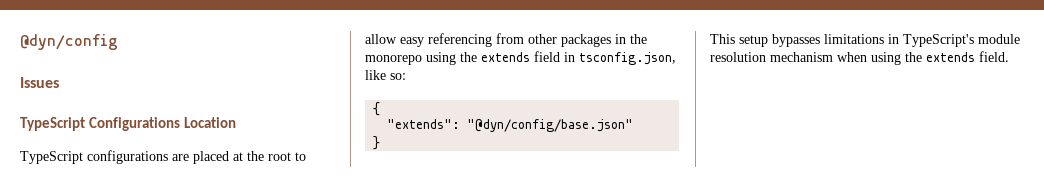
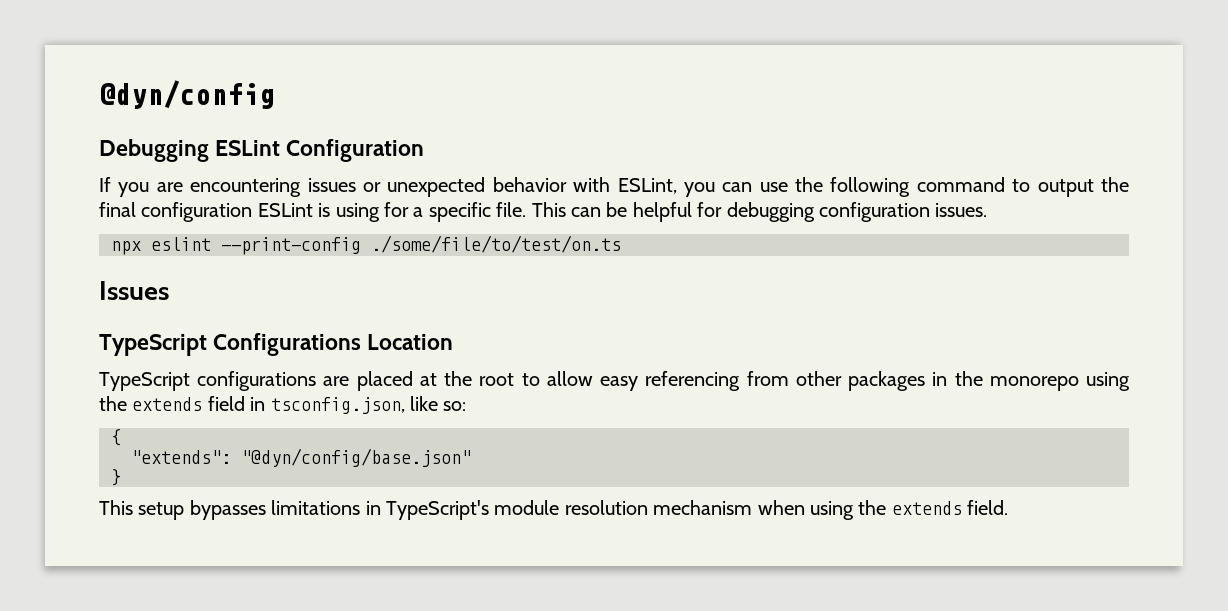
(117, 42) none -> [99,139,425,162] [99,177,1130,197] [99,202,988,222] [111,235,621,255] // Debugging ESLint Configuration // If you are encountering issues or unexpected behavior with ESLint, you can use the following command to output the final configuration ESLint is using for a specific file. This can be helpful for debugging configuration issues. // npx eslint --print-config ./some/file/to/test/on.ts

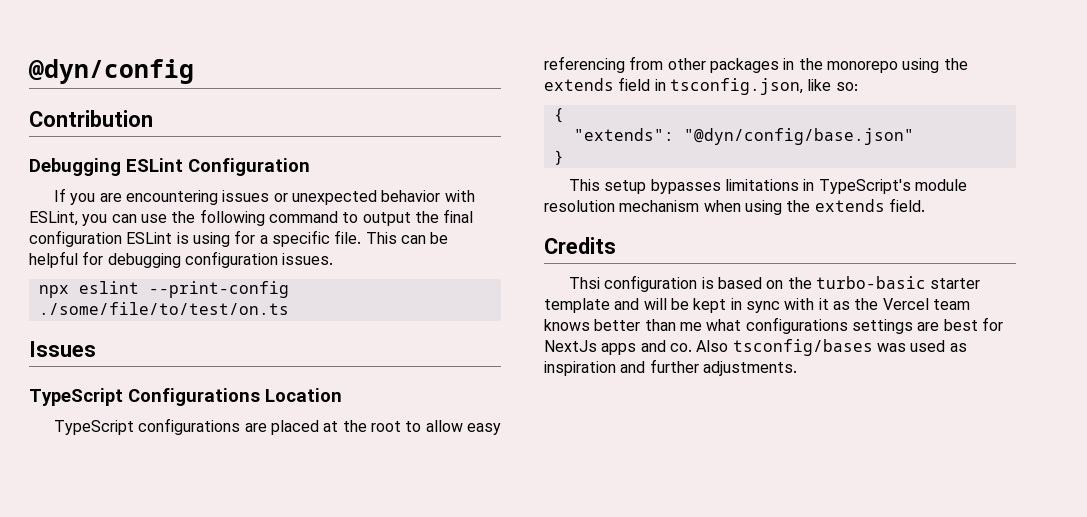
(275, 94) none -> [29,110,153,127] // Contribution
(1009, 507) none -> [544,237,616,254] [568,275,981,292] [544,298,970,313] [544,317,1003,334] [544,339,967,356] [544,359,797,376] // Credits // Thsi configuration is based on the turbo-basic starter template and will be kept in sync with it as the Vercel team knows better than me what configurations settings are best for NextJs apps and co. Also tsconfig/bases was used as inspiration and further adjustments.

